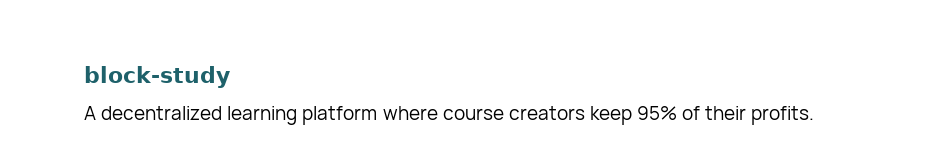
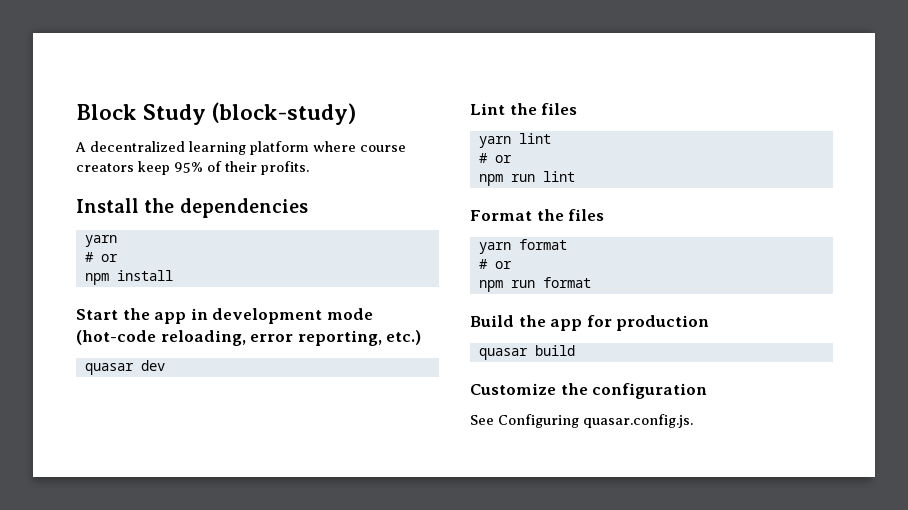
[84,66,230,88] block-study -> [76,102,357,125] Block Study (block-study)
(815, 115) none -> [76,198,308,218] [84,235,117,247] [84,252,118,262] [84,270,173,285] [76,308,373,324] [76,330,422,346] [84,360,165,375] [470,103,578,115] [478,133,551,148] [478,153,512,163] [478,171,575,186] [470,209,605,221] [478,239,567,254] [478,259,512,269] [478,277,591,292] [470,315,710,331] [478,345,575,360] [470,383,708,399] [470,414,693,428] // Install the dependencies // yarn // # or // npm install // Start the app in development mode (hot-code reloading, error reporting, etc.) // quasar dev // Lint the files // yarn lint // # or // npm run lint // Format the files // yarn format // # or // npm run format // Build the app for production // quasar build // Customize the configuration // See Configuring quasar.config.js.

